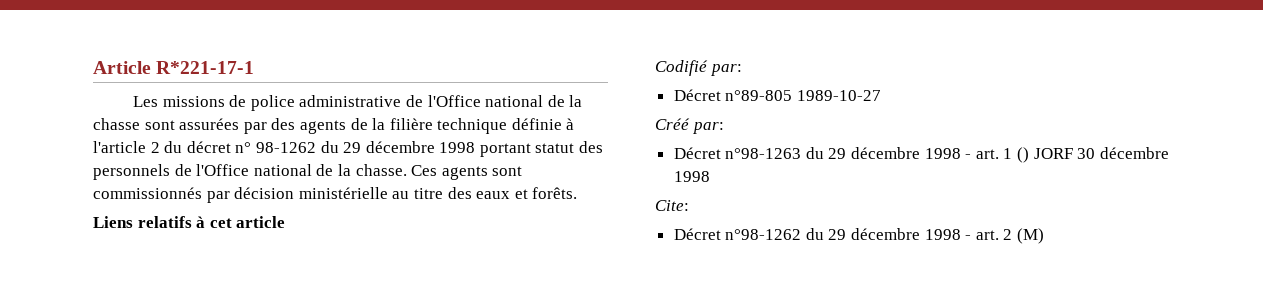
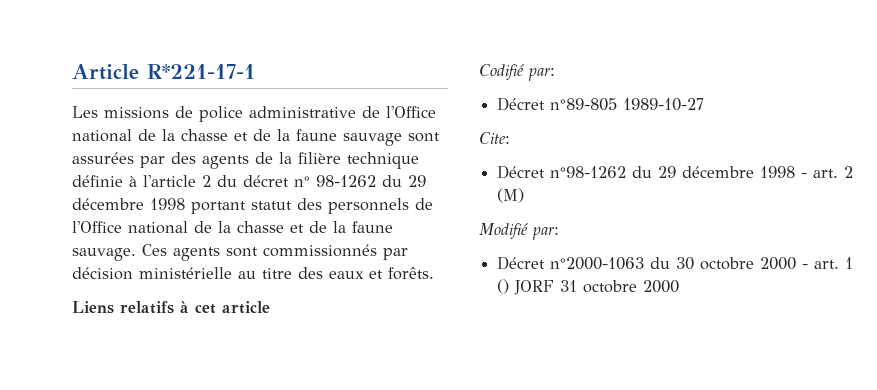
(140, 124) none -> [234,129,402,146] et de la faune sauvage
[355,164,407,176] chasse. -> [237,221,393,233] [72,248,136,261] chasse et de la faune sauvage.
[655,118,724,134] [673,147,1169,163] [673,171,710,182] // Créé par: // Décret n°98-1263 du 29 décembre 1998 - art. 1 () JORF 30 décembre 1998 -> (705, 104) none
(1045, 236) none -> [479,223,559,240] [497,256,854,270] [497,279,680,295] // Modifié par: // Décret n°2000-1063 du 30 octobre 2000 - art. 1 () JORF 31 octobre 2000

